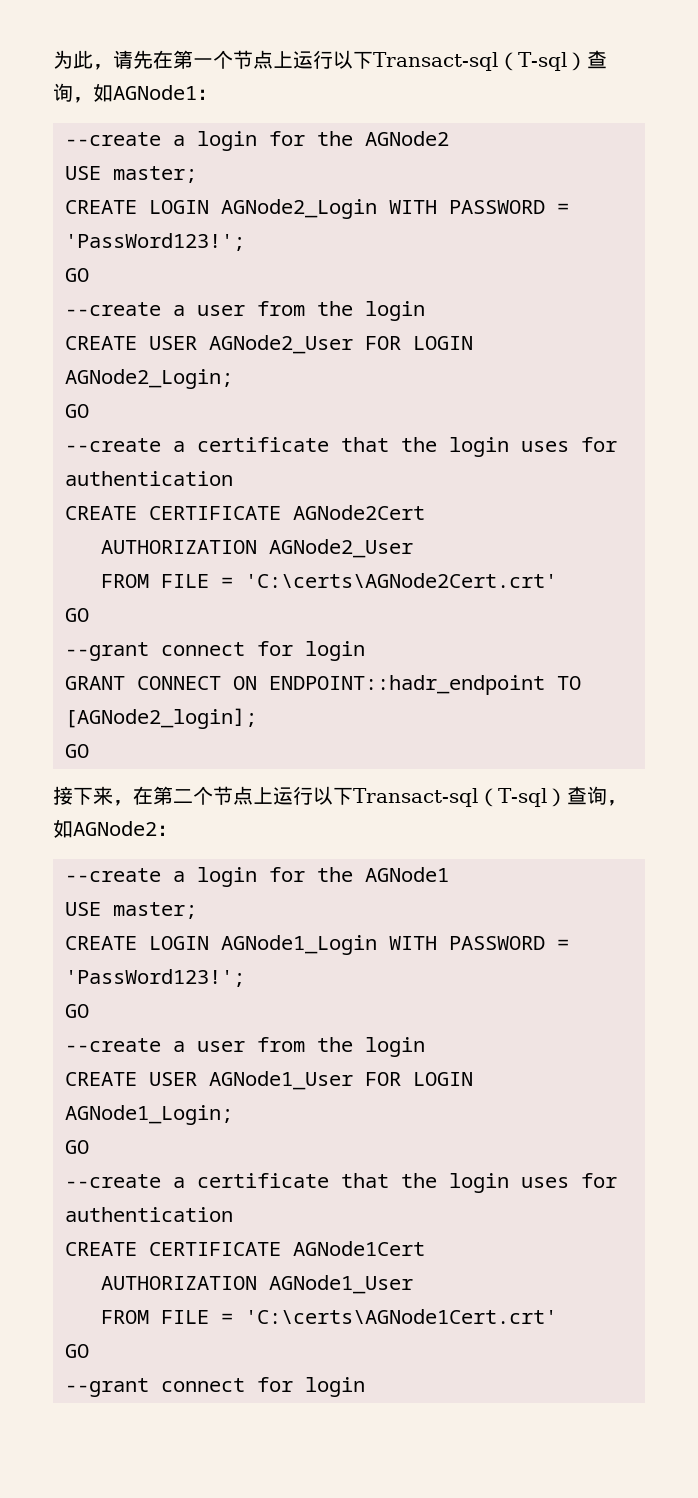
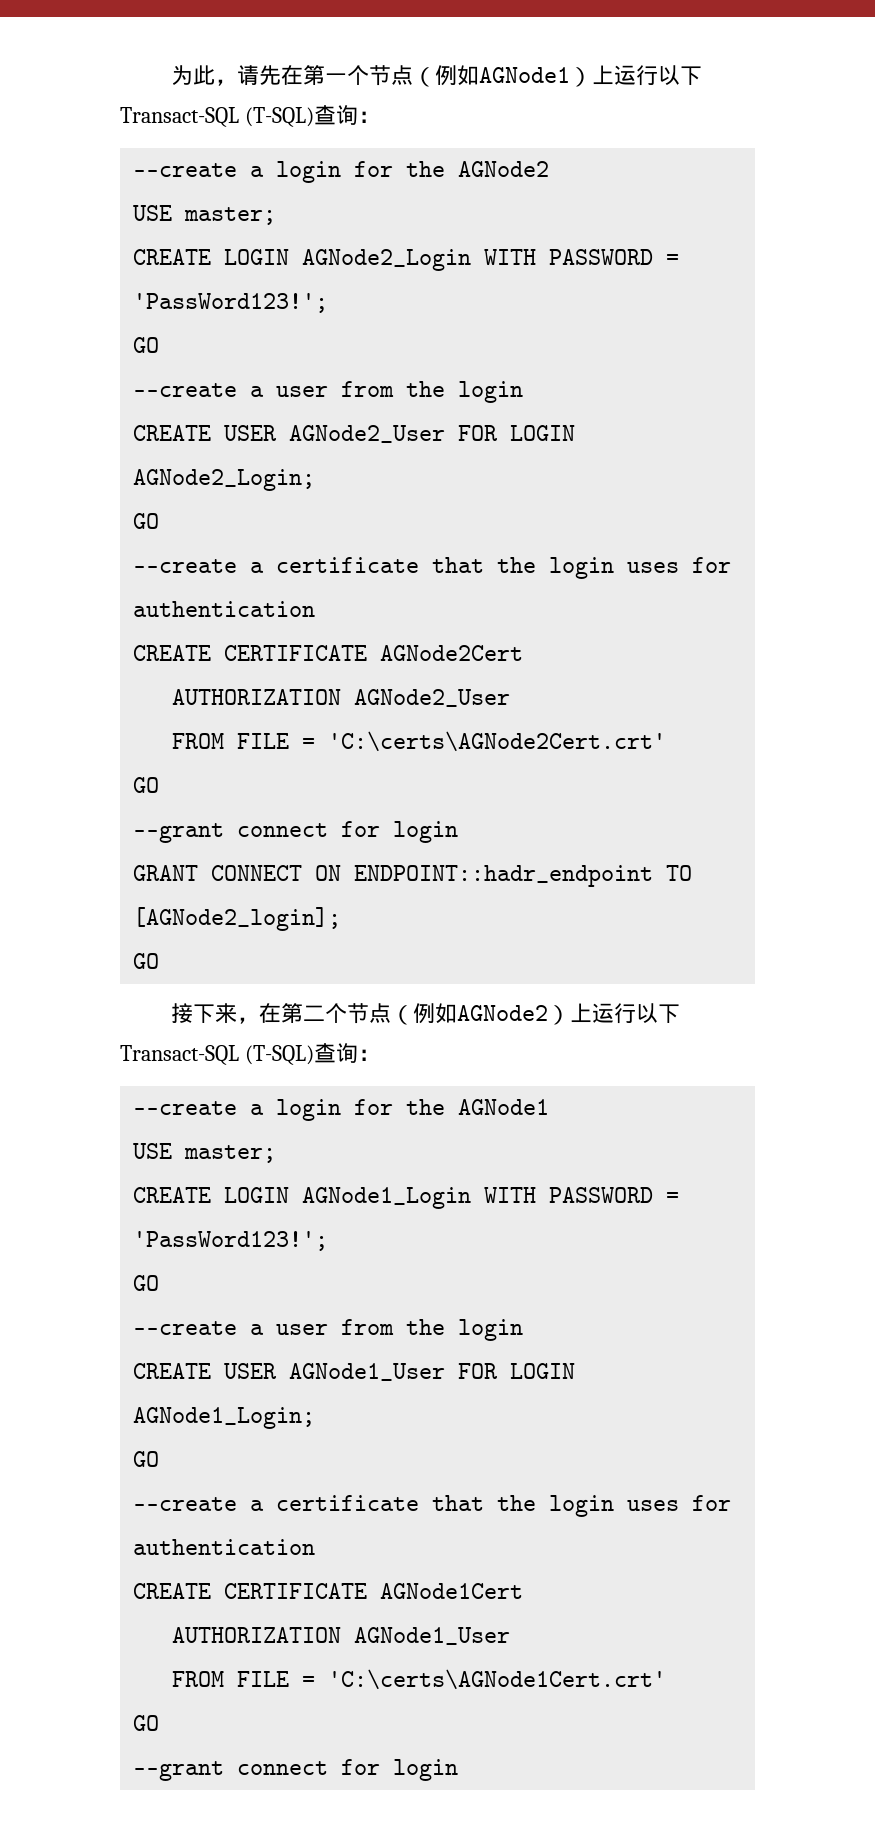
[273,50,607,71] [53,83,197,103] 上运行以下Transact-sql（T-sql）查询，如AGNode1 -> [412,65,702,87] [120,105,358,127] （例如AGNode1）上运行以下Transact-SQL (T-SQL)查询
[253,786,627,807] [53,819,157,838] 上运行以下Transact-sql（T-sql）查询，如AGNode2 -> [390,1003,680,1025] [120,1043,358,1065] （例如AGNode2）上运行以下Transact-SQL (T-SQL)查询

